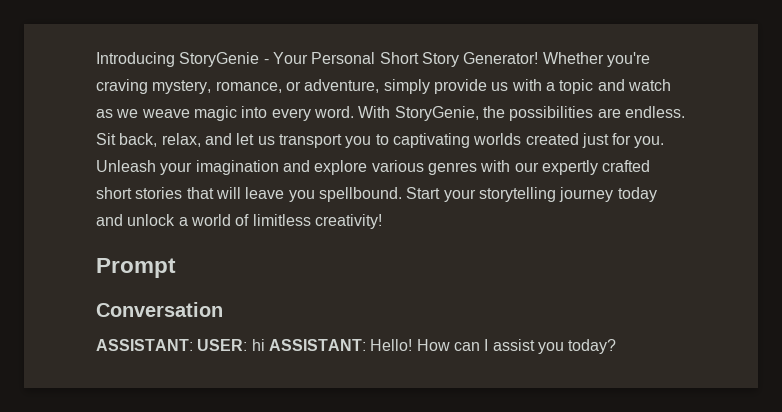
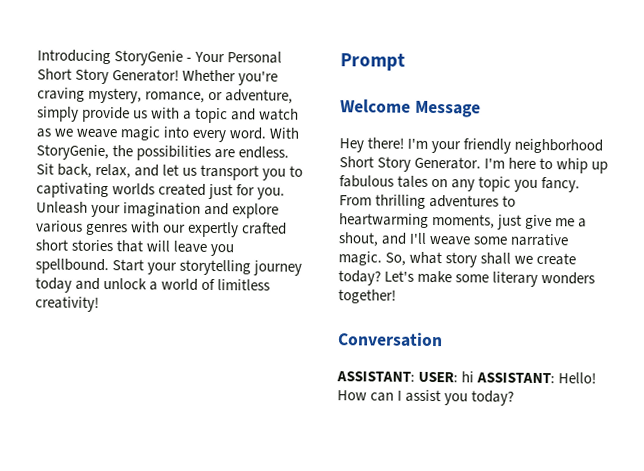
(176, 268) none -> [340,99,481,118] [339,137,604,154] [339,156,609,174] [339,175,581,193] [339,194,517,209] [339,213,588,230] [338,232,570,247] [338,251,577,268] [338,270,596,287] [338,289,396,304] // Welcome Message // Hey there! I'm your friendly neighborhood Short Story Generator. I'm here to whip up fabulous tales on any topic you fancy. From thrilling adventures to heartwarming moments, just give me a shout, and I'll weave some narrative magic. So, what story shall we create today? Let's make some literary wonders together!

